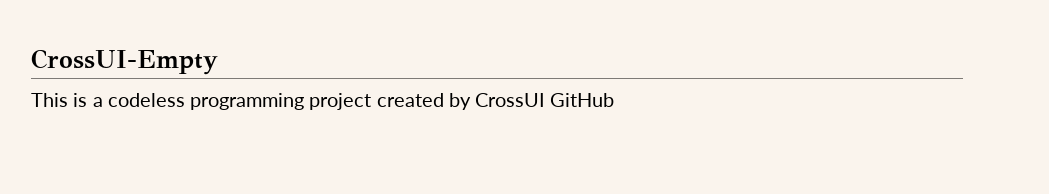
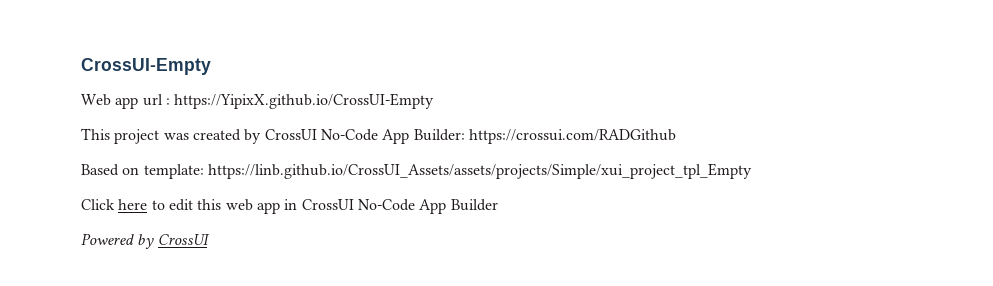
[31,93,615,110] This is a codeless programming project created by CrossUI GitHub -> [81,93,435,109] [81,128,676,144] [81,163,752,179] [81,199,498,214] [81,233,210,249] Web app url : https://YipixX.github.io/CrossUI-Empty // This project was created by CrossUI No-Code App Builder: https://crossui.com/RADGithub // Based on template: https://linb.github.io/CrossUI_Assets/assets/projects/Simple/xui_project_tpl_Empty // Click here to edit this web app in CrossUI No-Code App Builder // Powered by CrossUI

